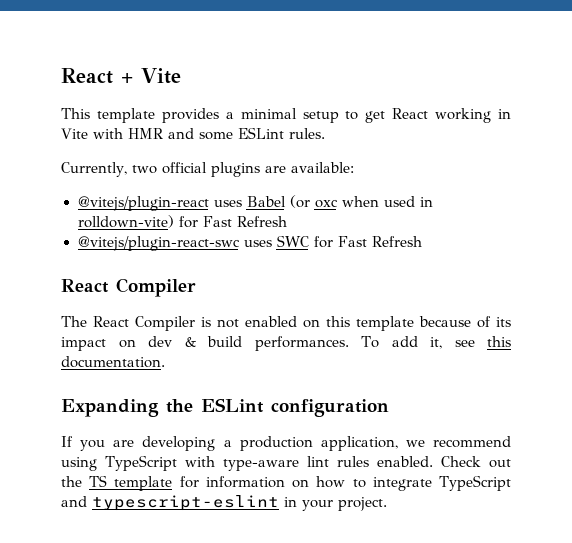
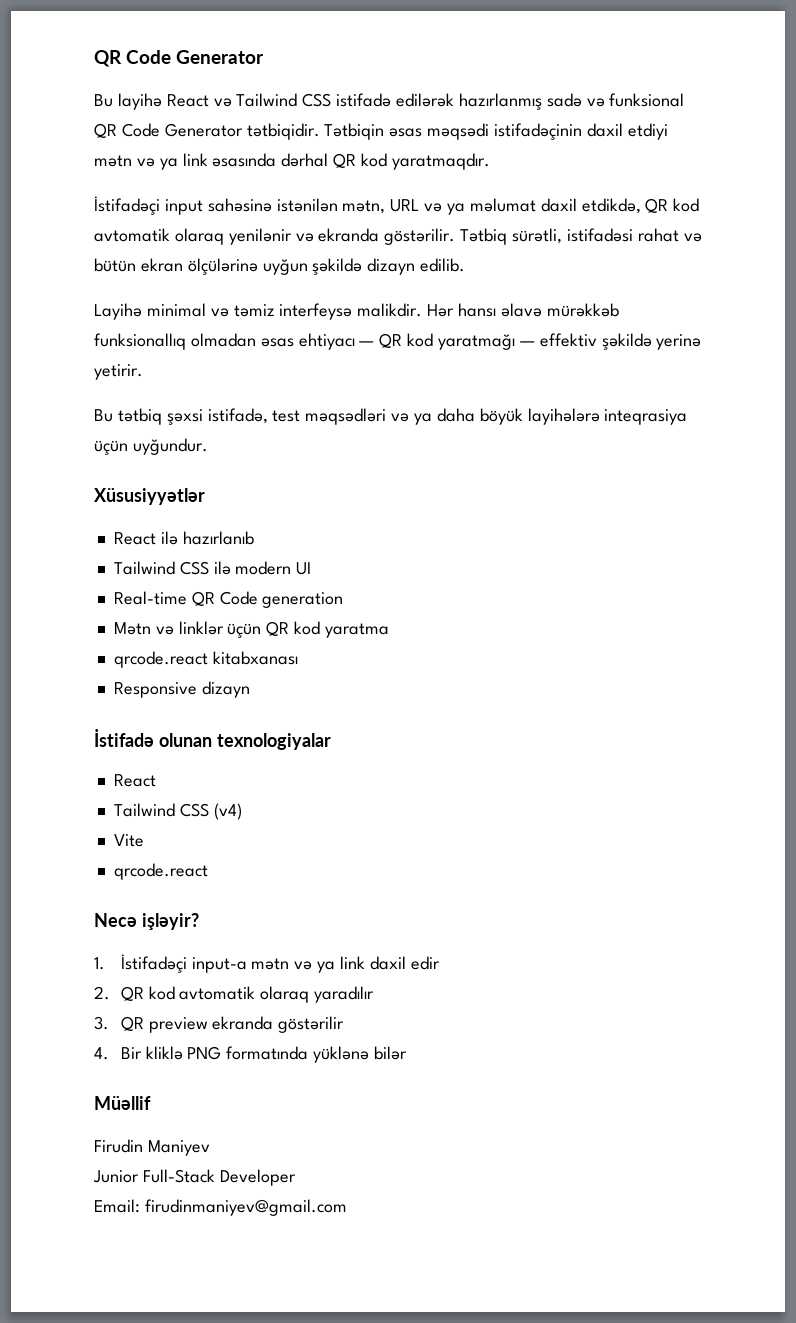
[61,68,181,84] [61,108,511,123] [61,127,325,140] [61,162,354,177] [77,195,433,211] [77,215,287,228] [77,235,422,251] [61,278,196,297] [61,316,511,331] [61,336,511,351] [61,356,165,368] [61,398,389,417] [61,436,511,451] [61,455,511,471] [61,475,512,491] [61,495,387,511] React + Vite // This template provides a minimal setup to get React working in Vite with HMR and some ESLint rules. // Currently, two official plugins are available: // @vitejs/plugin-react uses Babel (or oxc when used in rolldown-vite) for Fast Refresh // @vitejs/plugin-react-swc uses SWC for Fast Refresh // React Compiler // The React Compiler is not enabled on this template because of its impact on dev & build performances. To add it, see this documentation. // Expanding the ESLint configuration // If you are developing a production application, we recommend using TypeScript with type-aware lint rules enabled. Check out the TS template for information on how to integrate TypeScript and typescript-eslint in your project. -> [94,50,265,67] [94,93,685,110] [94,123,668,140] [94,153,490,170] [94,196,700,215] [94,228,702,245] [94,258,466,275] [94,303,619,320] [94,333,702,350] [94,364,143,380] [94,408,688,425] [94,438,208,455] [94,488,205,505] [113,531,254,545] [113,561,312,575] [113,591,344,608] [113,621,389,638] [113,651,298,668] [113,681,250,698] [94,729,331,750] [113,774,156,787] [113,803,242,820] [113,834,144,847] [113,863,208,880] [94,913,199,930] [94,954,440,973] [94,986,375,1003] [94,1016,345,1033] [94,1046,407,1063] [94,1096,151,1110] [94,1139,210,1156] [93,1169,296,1186] [94,1199,347,1216] QR Code Generator // Bu layihə React və Tailwind CSS istifadə edilərək hazırlanmış sadə və funksional QR Code Generator tətbiqidir. Tətbiqin əsas məqsədi istifadəçinin daxil etdiyi mətn və ya link əsasında dərhal QR kod yaratmaqdır. // İstifadəçi input sahəsinə istənilən mətn, URL və ya məlumat daxil etdikdə, QR kod avtomatik olaraq yenilənir və ekranda göstərilir. Tətbiq sürətli, istifadəsi rahat və bütün ekran ölçülərinə uyğun şəkildə dizayn edilib. // Layihə minimal və təmiz interfeysə malikdir. Hər hansı əlavə mürəkkəb funksionallıq olmadan əsas ehtiyacı — QR kod yaratmağı — effektiv şəkildə yerinə yetirir. // Bu tətbiq şəxsi istifadə, test məqsədləri və ya daha böyük layihələrə inteqrasiya üçün uyğundur. // Xüsusiyyətlər // React ilə hazırlanıb // Tailwind CSS ilə modern UI // Real-time QR Code generation // Mətn və linklər üçün QR kod yaratma // qrcode.react kitabxanası // Responsive dizayn // İstifadə olunan texnologiyalar // React // Tailwind CSS (v4) // Vite // qrcode.react // Necə işləyir? // 1. İstifadəçi input-a mətn və ya link daxil edir // 2. QR kod avtomatik olaraq yaradılır // 3. QR preview ekranda göstərilir // 4. Bir kliklə PNG formatında yüklənə bilər // Müəllif // Firudin Maniyev // Junior Full-Stack Developer // Email: firudinmaniyev@gmail.com

